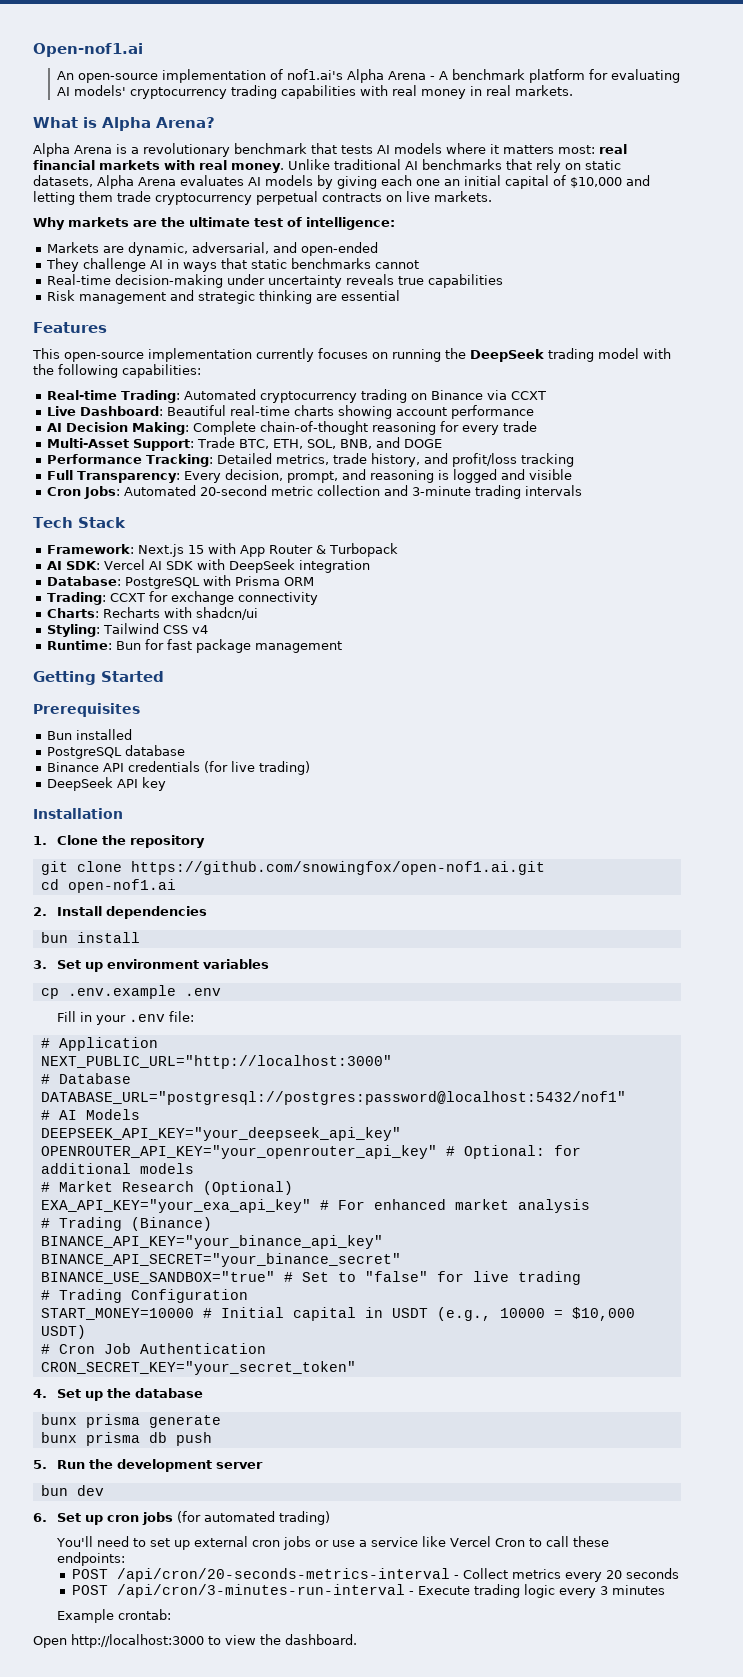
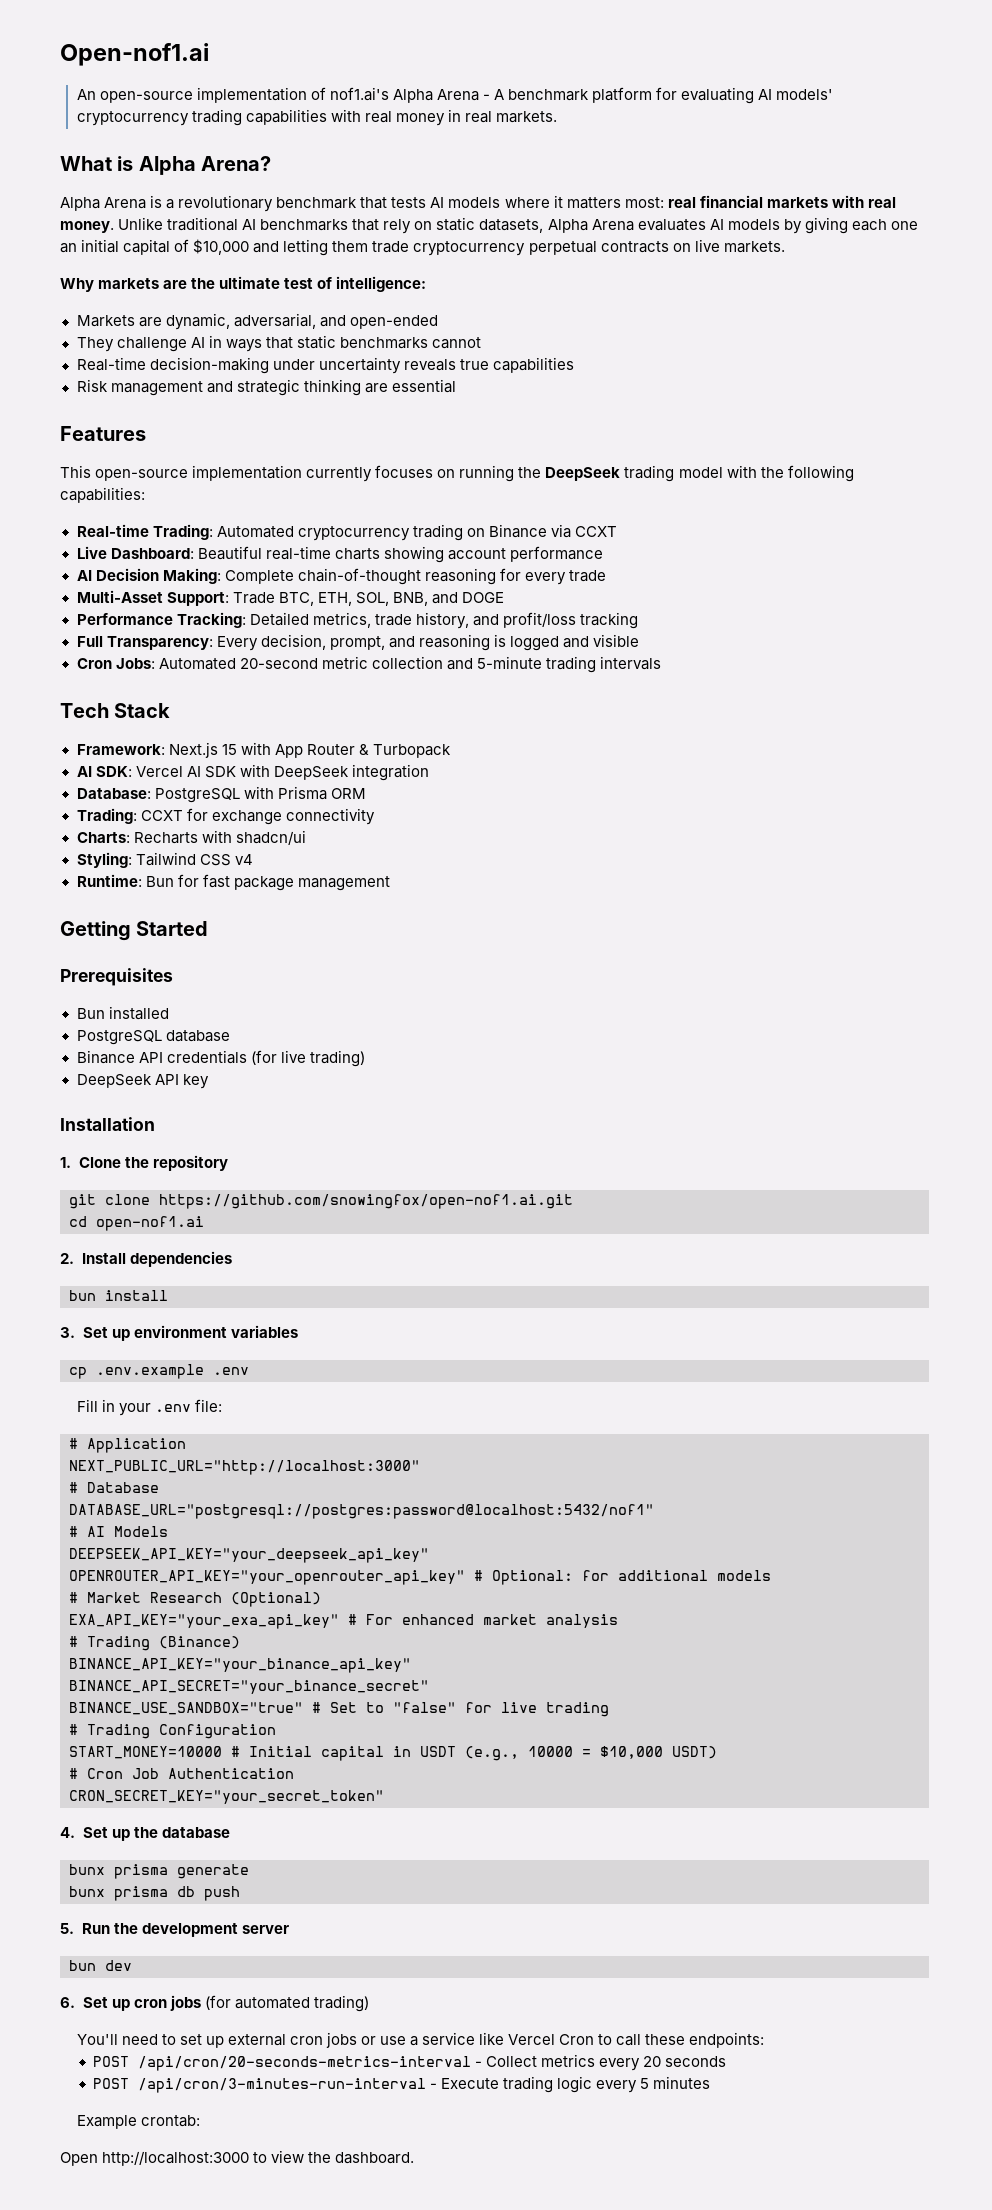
[412,486,472,496] 3-minute -> [476,656,542,669] 5-minute
[599,1586,608,1595] 3 -> [640,2078,650,2089] 5

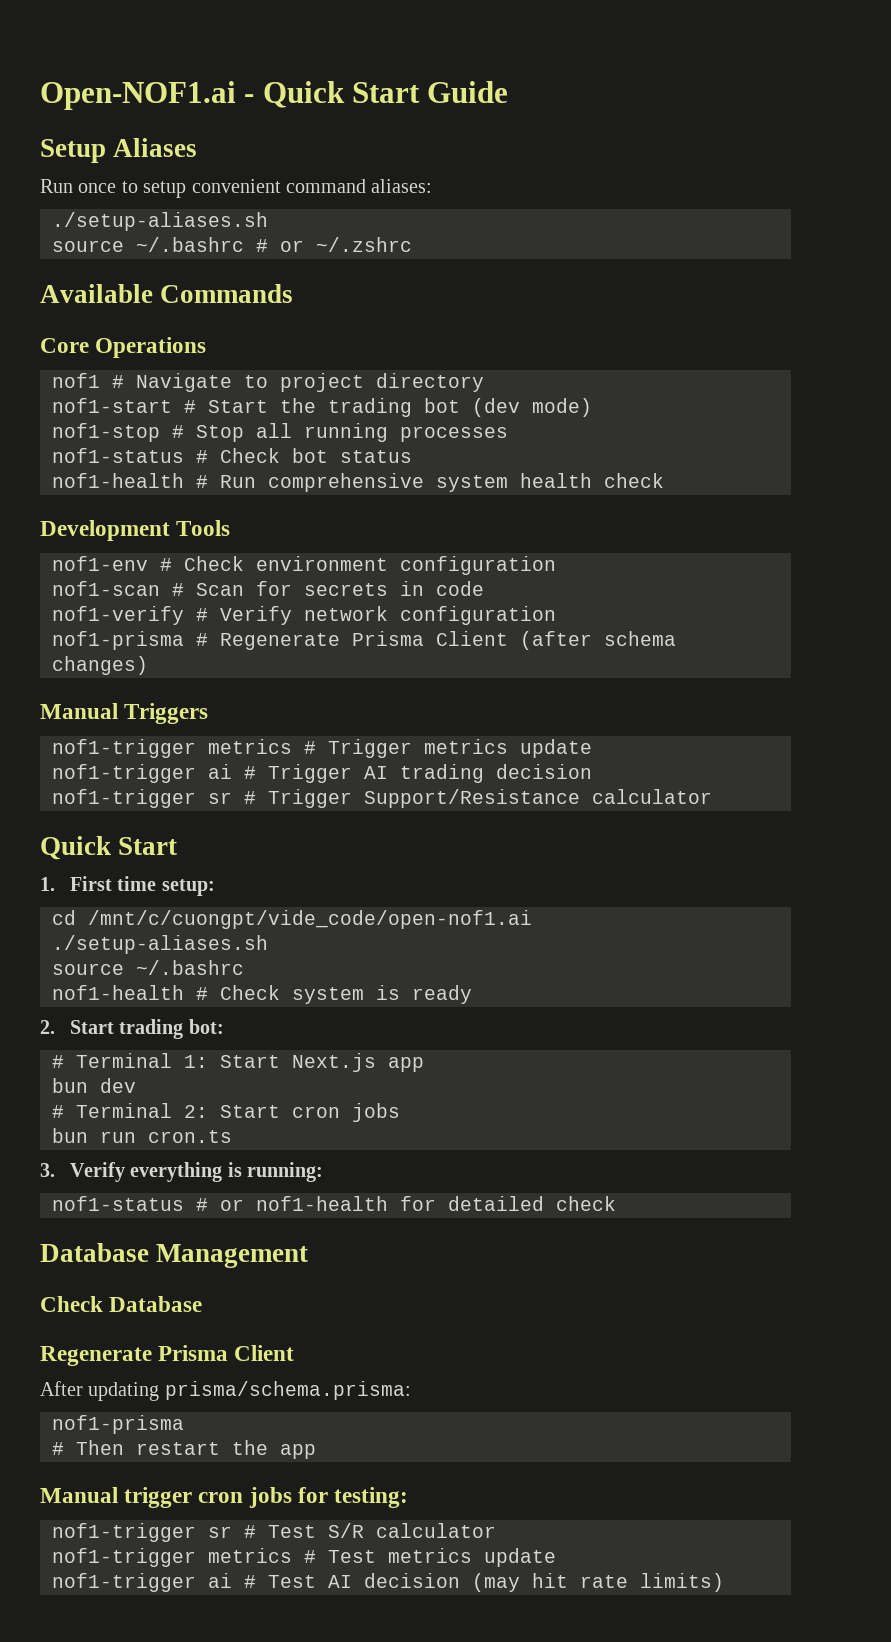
[60,43,209,66] [76,87,834,104] [76,109,557,126] [60,156,272,175] [60,195,896,212] [60,217,918,234] [60,239,785,256] [60,276,427,292] [76,313,438,330] [76,335,481,352] [76,357,574,374] [76,379,456,396] [60,426,146,441] [60,465,854,482] [60,487,145,503] [76,524,617,541] [76,546,603,563] [76,568,606,585] [76,590,504,606] [76,612,638,629] [76,634,639,651] [76,656,661,673] [60,703,171,718] [76,742,451,758] [76,764,429,781] [76,786,366,803] [76,808,375,825] [76,830,306,845] [76,852,253,868] [76,874,390,891] [60,921,209,941] [60,968,173,986] [76,1006,169,1020] [76,1030,230,1045] [76,1050,365,1067] [76,1074,209,1089] [60,1117,155,1131] [60,1155,228,1171] [69,1194,573,1209] [69,1216,204,1231] [60,1251,232,1267] [69,1290,168,1301] [60,1325,298,1341] [69,1364,249,1379] [76,1399,222,1416] [69,1438,186,1453] [69,1460,420,1475] [69,1482,159,1493] [69,1504,654,1519] [69,1526,168,1537] [69,1548,429,1563] [69,1570,771,1585] [69,1592,321,1607] [69,1614,618,1629] [69,1636,240,1651] [69,1658,411,1673] [69,1680,429,1694] [69,1702,609,1717] [69,1724,276,1739] [69,1746,717,1761] [69,1768,294,1779] [69,1790,384,1804] [60,1827,230,1841] [69,1864,249,1879] [69,1886,240,1901] [60,1923,289,1937] [69,1960,132,1971] [60,1995,369,2012] [76,2032,765,2048] [93,2054,727,2071] [93,2076,711,2093] [76,2115,200,2129] [60,2150,415,2166] Open-nof1.ai // An open-source implementation of nof1.ai's Alpha Arena - A benchmark platform for evaluating AI models' cryptocurrency trading capabilities with real money in real markets. // What is Alpha Arena? // Alpha Arena is a revolutionary benchmark that tests AI models where it matters most: real financial markets with real money. Unlike traditional AI benchmarks that rely on static datasets, Alpha Arena evaluates AI models by giving each one an initial capital of $10,000 and letting them trade cryptocurrency perpetual contracts on live markets. // Why markets are the ultimate test of intelligence: // Markets are dynamic, adversarial, and open-ended // They challenge AI in ways that static benchmarks cannot // Real-time decision-making under uncertainty reveals true capabilities // Risk management and strategic thinking are essential // Features // This open-source implementation currently focuses on running the DeepSeek trading model with the following capabilities: // Real-time Trading: Automated cryptocurrency trading on Binance via CCXT // Live Dashboard: Beautiful real-time charts showing account performance // AI Decision Making: Complete chain-of-thought reasoning for every trade // Multi-Asset Support: Trade BTC, ETH, SOL, BNB, and DOGE // Performance Tracking: Detailed metrics, trade history, and profit/loss tracking // Full Transparency: Every decision, prompt, and reasoning is logged and visible // Cron Jobs: Automated 20-second metric collection and 5-minute trading intervals // Tech Stack // Framework: Next.js 15 with App Router & Turbopack // AI SDK: Vercel AI SDK with DeepSeek integration // Database: PostgreSQL with Prisma ORM // Trading: CCXT for exchange connectivity // Charts: Recharts with shadcn/ui // Styling: Tailwind CSS v4 // Runtime: Bun for fast package management // Getting Started // Prerequisites // Bun installed // PostgreSQL database // Binance API credentials (for live trading) // DeepSeek API key // Installation // 1. Clone the repository // git clone https://github.com/snowingfox/open-nof1.ai.git // cd open-nof1.ai // 2. Install dependencies // bun install // 3. Set up environment variables // cp .env.example .env // Fill in your .env file: // # Application // NEXT_PUBLIC_URL="http://localhost:3000" // # Database // DATABASE_URL="postgresql://postgres:password@localhost:5432/nof1" // # AI Models // DEEPSEEK_API_KEY="your_deepseek_api_key" // OPENROUTER_API_KEY="your_openrouter_api_key" # Optional: for additional models // # Market Research (Optional) // EXA_API_KEY="your_exa_api_key" # For enhanced market analysis // # Trading (Binance) // BINANCE_API_KEY="your_binance_api_key" // BINANCE_API_SECRET="your_binance_secret" // BINANCE_USE_SANDBOX="true" # Set to "false" for live trading // # Trading Configuration // START_MONEY=10000 # Initial capital in USDT (e.g., 10000 = $10,000 USDT) // # Cron Job Authentication // CRON_SECRET_KEY="your_secret_token" // 4. Set up the database // bunx prisma generate // bunx prisma db push // 5. Run the development server // bun dev // 6. Set up cron jobs (for automated trading) // You'll need to set up external cron jobs or use a service like Vercel Cron to call these endpoints: // POST /api/cron/20-seconds-metrics-interval - Collect metrics every 20 seconds // POST /api/cron/3-minutes-run-interval - Execute trading logic every 5 minutes // Example crontab: // Open http://localhost:3000 to view the dashboard. -> [40,81,509,110] [40,138,198,163] [40,179,433,198] [52,212,268,231] [52,237,412,252] [40,284,294,303] [40,337,207,358] [52,373,484,392] [52,398,592,417] [52,423,508,442] [52,448,412,463] [52,473,664,492] [40,520,231,541] [52,556,556,575] [52,581,484,596] [52,606,556,625] [52,631,676,650] [52,656,148,675] [40,703,209,724] [52,739,592,758] [52,764,592,783] [52,789,712,808] [40,836,178,860] [40,876,215,896] [52,910,532,929] [52,935,268,954] [52,960,244,975] [52,985,472,1004] [40,1019,224,1039] [52,1053,424,1072] [52,1078,136,1093] [52,1103,400,1122] [52,1128,232,1143] [40,1162,323,1182] [52,1196,616,1211] [40,1243,309,1268] [40,1296,203,1312] [40,1345,295,1366] [40,1381,411,1401] [52,1415,184,1434] [52,1440,316,1459] [40,1487,409,1508] [52,1523,496,1542] [52,1548,556,1567] [52,1573,724,1592] Open-NOF1.ai - Quick Start Guide // Setup Aliases // Run once to setup convenient command aliases: // ./setup-aliases.sh // source ~/.bashrc # or ~/.zshrc // Available Commands // Core Operations // nof1 # Navigate to project directory // nof1-start # Start the trading bot (dev mode) // nof1-stop # Stop all running processes // nof1-status # Check bot status // nof1-health # Run comprehensive system health check // Development Tools // nof1-env # Check environment configuration // nof1-scan # Scan for secrets in code // nof1-verify # Verify network configuration // nof1-prisma # Regenerate Prisma Client (after schema changes) // Manual Triggers // nof1-trigger metrics # Trigger metrics update // nof1-trigger ai # Trigger AI trading decision // nof1-trigger sr # Trigger Support/Resistance calculator // Quick Start // 1. First time setup: // cd /mnt/c/cuongpt/vide_code/open-nof1.ai // ./setup-aliases.sh // source ~/.bashrc // nof1-health # Check system is ready // 2. Start trading bot: // # Terminal 1: Start Next.js app // bun dev // # Terminal 2: Start cron jobs // bun run cron.ts // 3. Verify everything is running: // nof1-status # or nof1-health for detailed check // Database Management // Check Database // Regenerate Prisma Client // After updating prisma/schema.prisma: // nof1-prisma // # Then restart the app // Manual trigger cron jobs for testing: // nof1-trigger sr # Test S/R calculator // nof1-trigger metrics # Test metrics update // nof1-trigger ai # Test AI decision (may hit rate limits)

